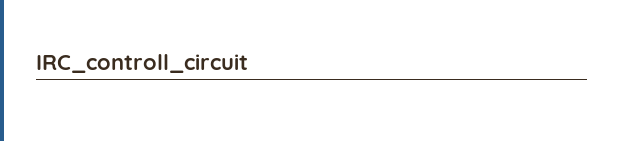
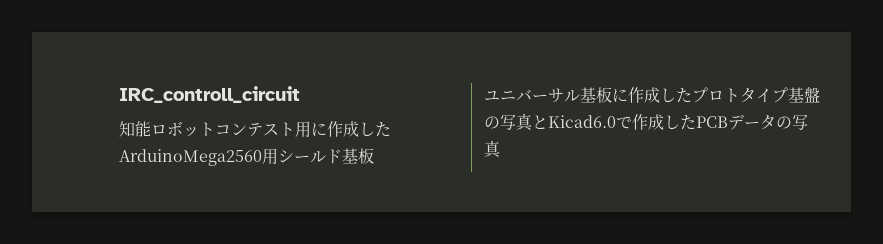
(248, 63) none -> [119,121,391,138] [119,148,374,166] [484,87,820,103] [484,113,808,131] [484,140,501,158] // 知能ロボットコンテスト用に作成したArduinoMega2560用シールド基板 // ユニバーサル基板に作成したプロトタイプ基盤の写真とKicad6.0で作成したPCBデータの写真

